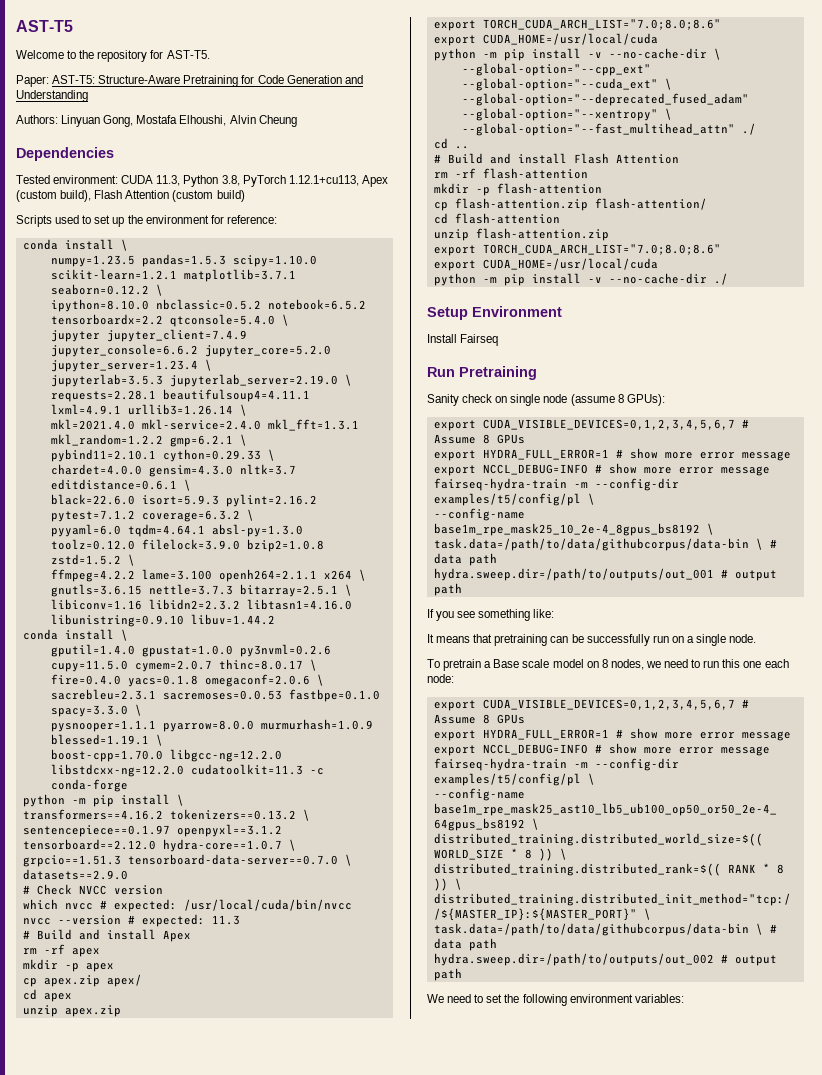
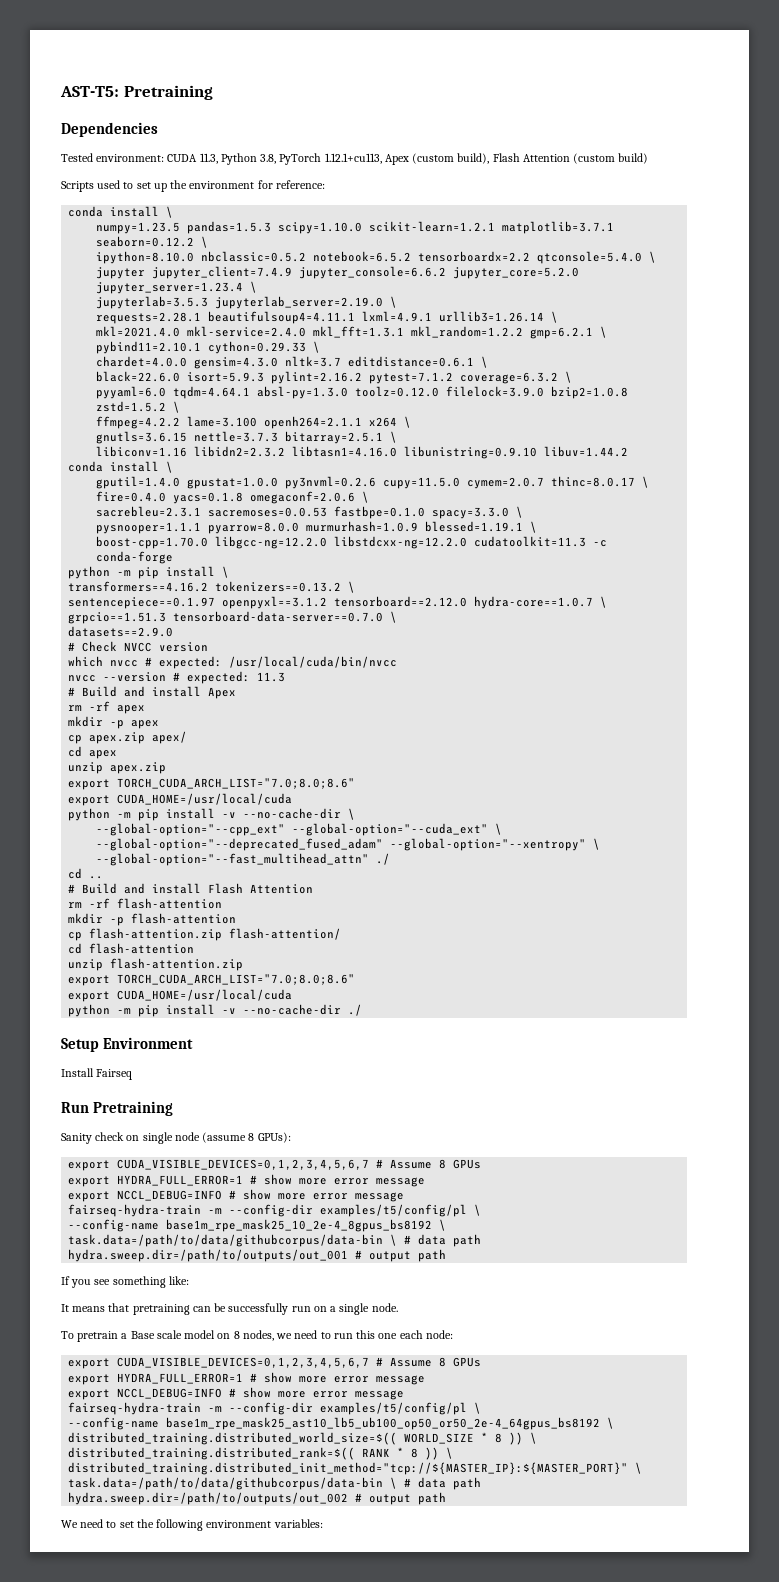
[16,20,73,32] [16,50,210,62] [16,75,363,87] [16,90,88,102] [16,115,297,127] AST-T5 // Welcome to the repository for AST-T5. // Paper: AST-T5: Structure-Aware Pretraining for Code Generation and Understanding // Authors: Linyuan Gong, Mostafa Elhoushi, Alvin Cheung -> [60,85,213,100] AST-T5: Pretraining

